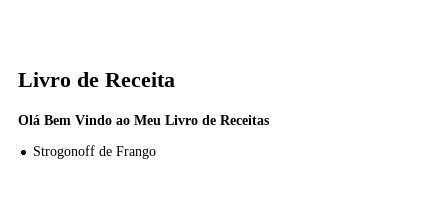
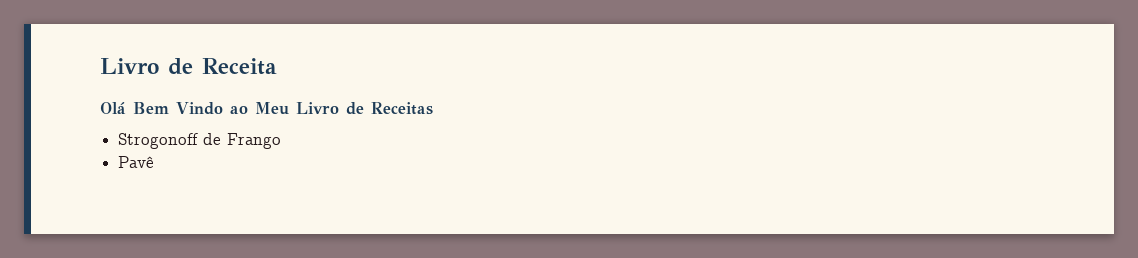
(157, 152) none -> [118,156,155,168] // Pavê

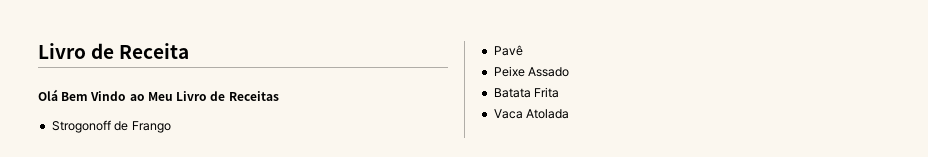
(155, 162) none -> [493,66,570,77] [493,87,560,98] [493,109,570,119] // Peixe Assado // Batata Frita // Vaca Atolada

